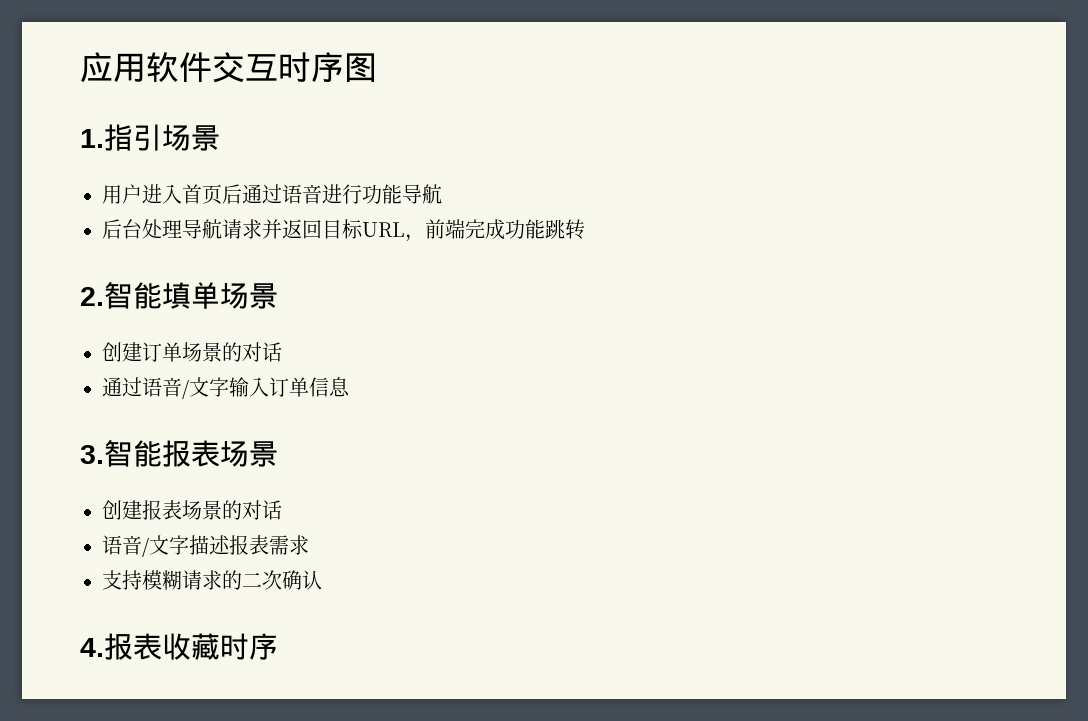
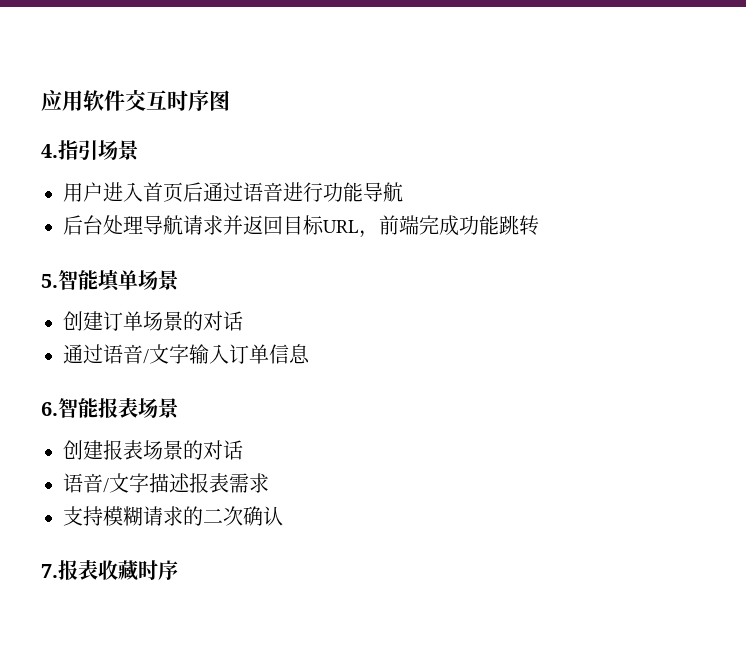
[80,129,104,148] 1. -> [41,144,58,158] 4.
[80,287,104,306] 2. -> [41,274,58,288] 5.
[80,445,104,464] 3. -> [41,402,58,416] 6.
[80,638,104,657] 4. -> [41,564,58,578] 7.

